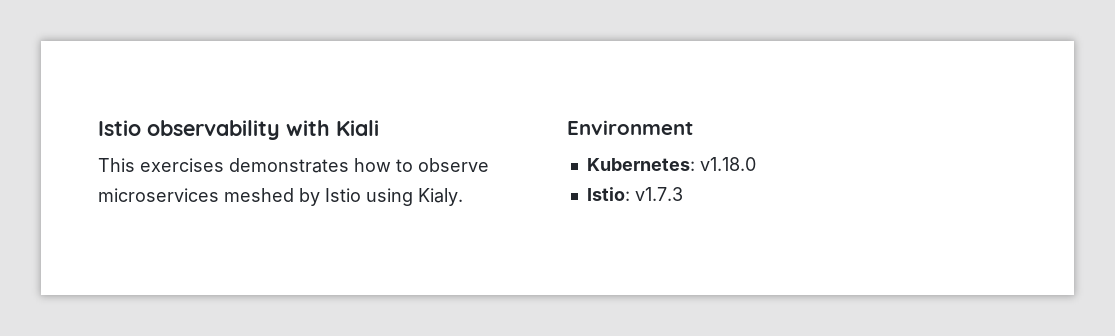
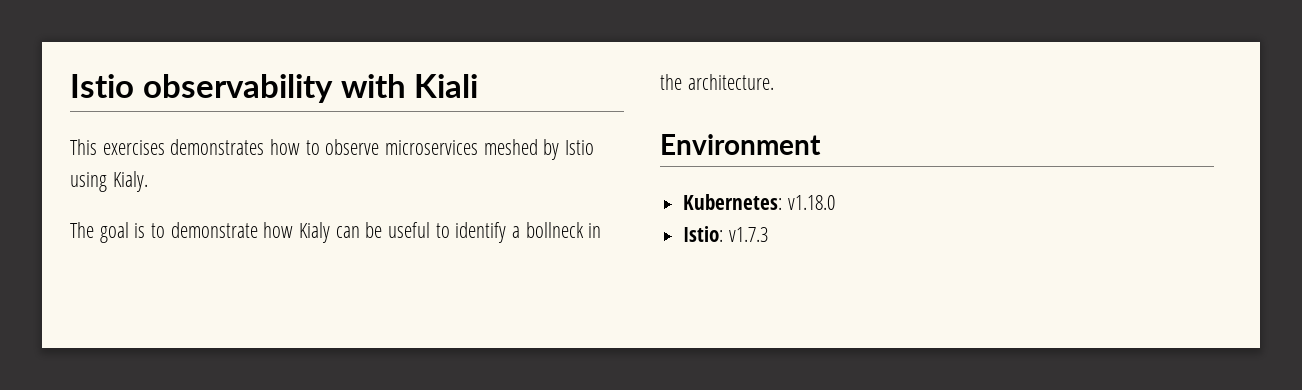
(463, 197) none -> [70,222,602,243] [660,74,774,90] // The goal is to demonstrate how Kialy can be useful to identify a bollneck in the architecture.

